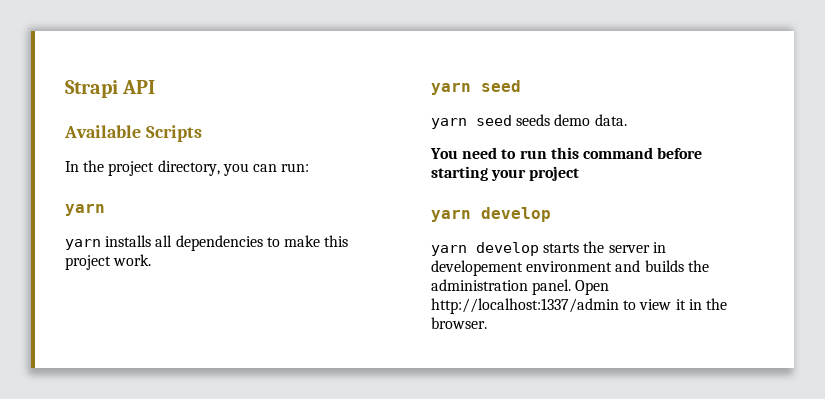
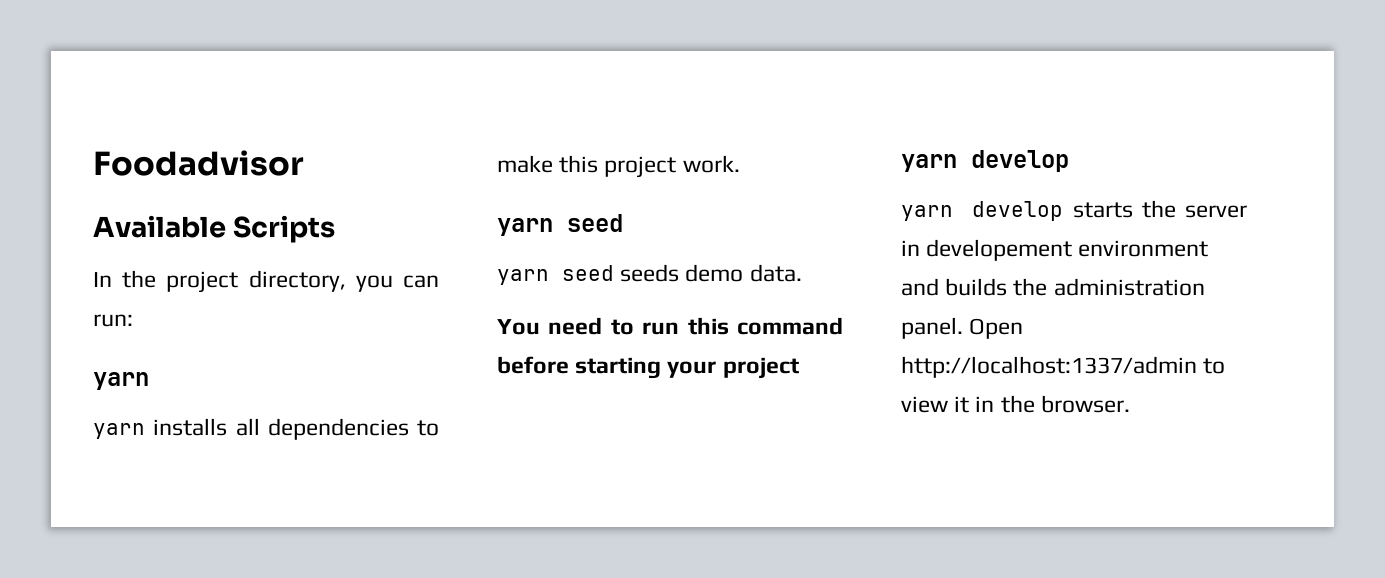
[65,80,156,98] Strapi API -> [93,150,304,176] Foodadvisor

